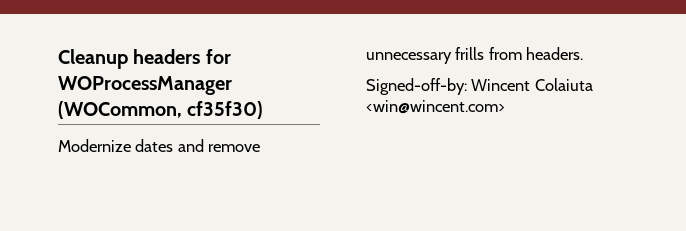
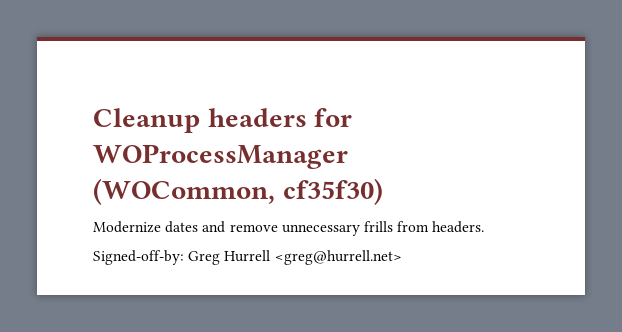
[471,78,593,91] [366,100,505,114] Wincent Colaiuta <win@wincent.com> -> [188,250,402,265] Greg Hurrell <greg@hurrell.net>

